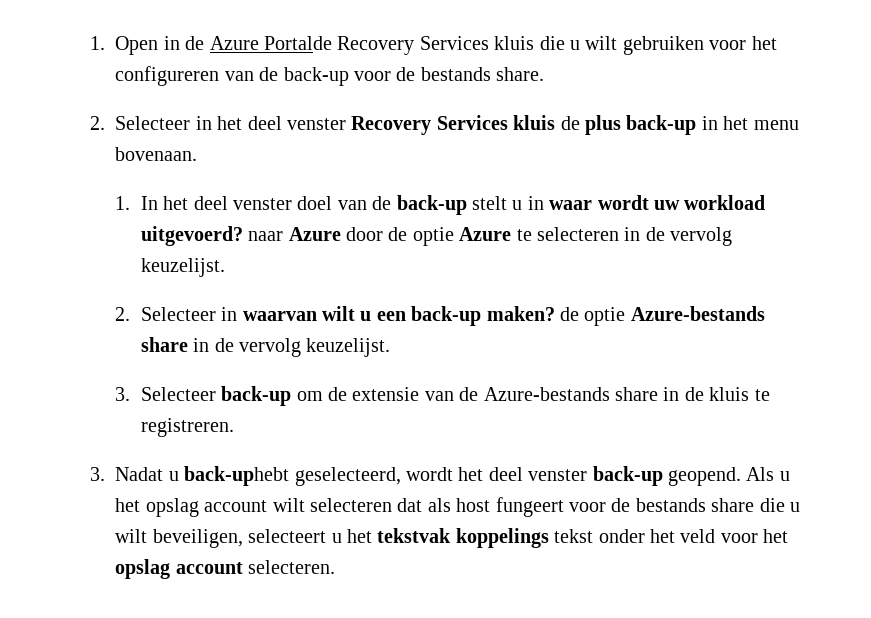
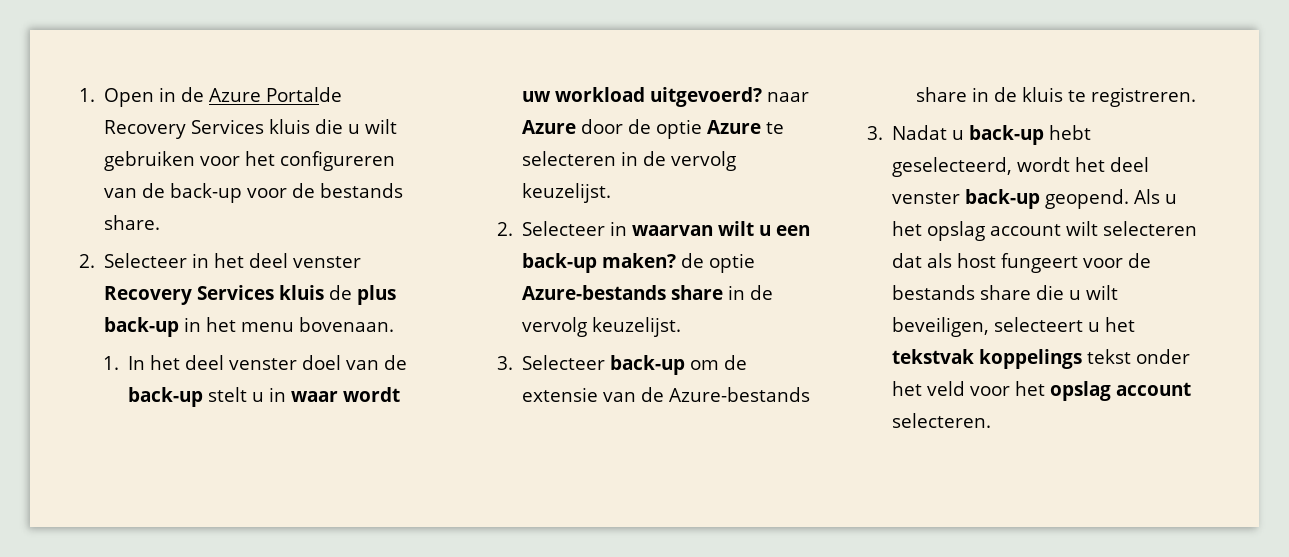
[184,466,290,486] back-uphebt -> [969,125,1092,145] back-up hebt

